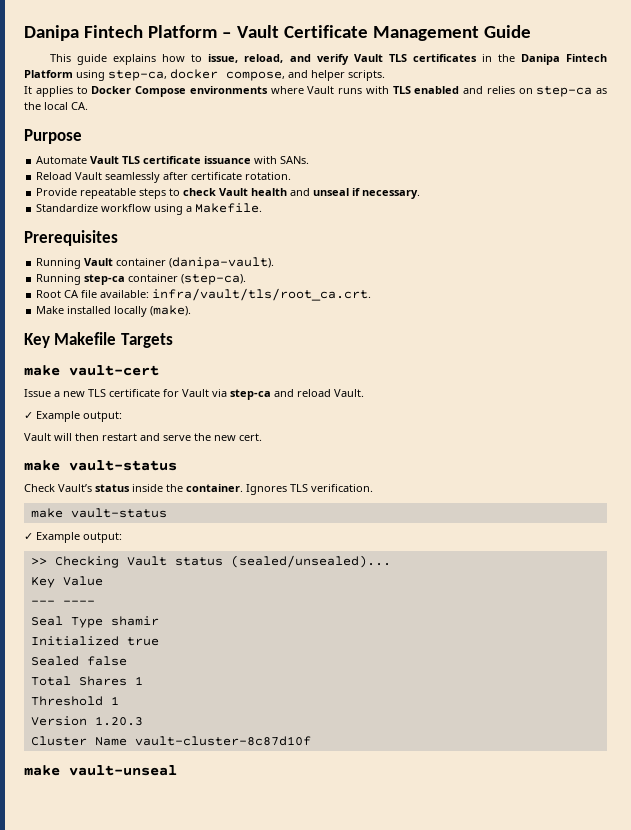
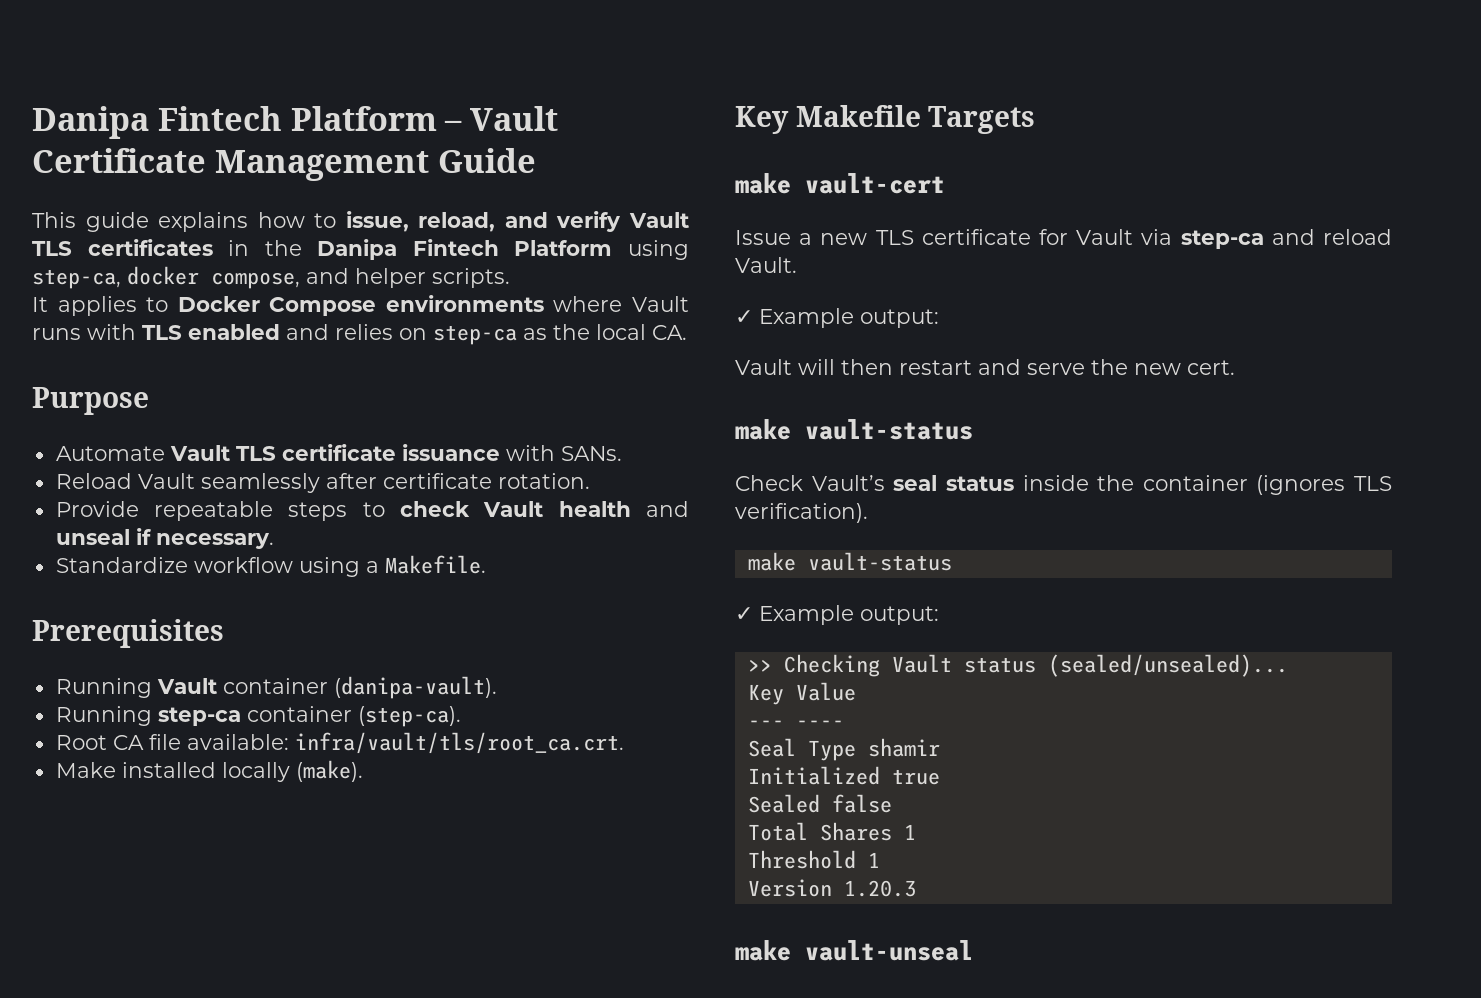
(92, 488) none -> [893,475,938,491] seal
[186,484,373,495] container. Ignores TLS verification. -> [1142,475,1392,495] [735,503,868,523] container (ignores TLS verification).
[30,736,311,746] // Cluster Name vault-cluster-8c87d10f -> (916, 888) none

